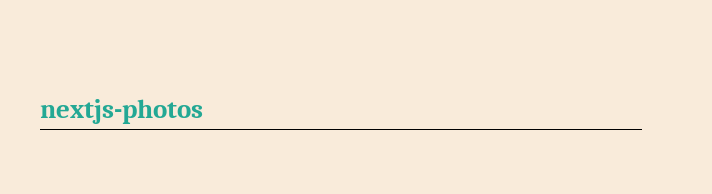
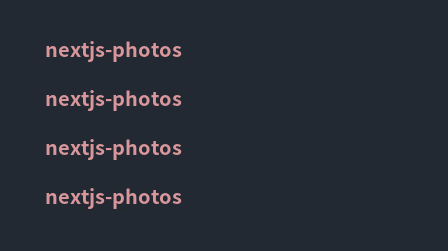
[40,99,203,124] nextjs-photos -> [45,41,182,62] [45,90,182,111] [45,139,182,160] [45,188,182,209] nextjs-photos // nextjs-photos // nextjs-photos // nextjs-photos

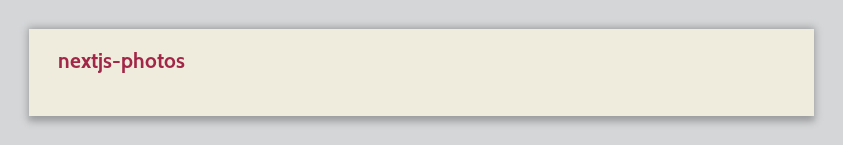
[45,41,182,62] [45,90,182,111] [45,139,182,160] [45,188,182,209] nextjs-photos // nextjs-photos // nextjs-photos // nextjs-photos -> [58,52,185,73] nextjs-photos

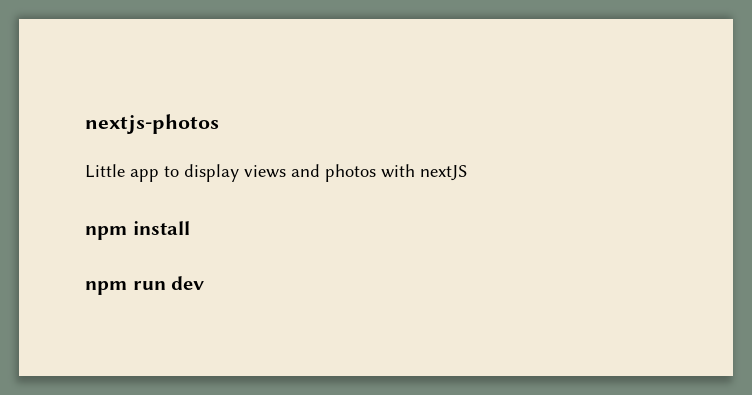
(185, 62) none -> [85,164,467,182] [85,221,190,240] [85,276,205,295] // Little app to display views and photos with nextJS // npm install // npm run dev

